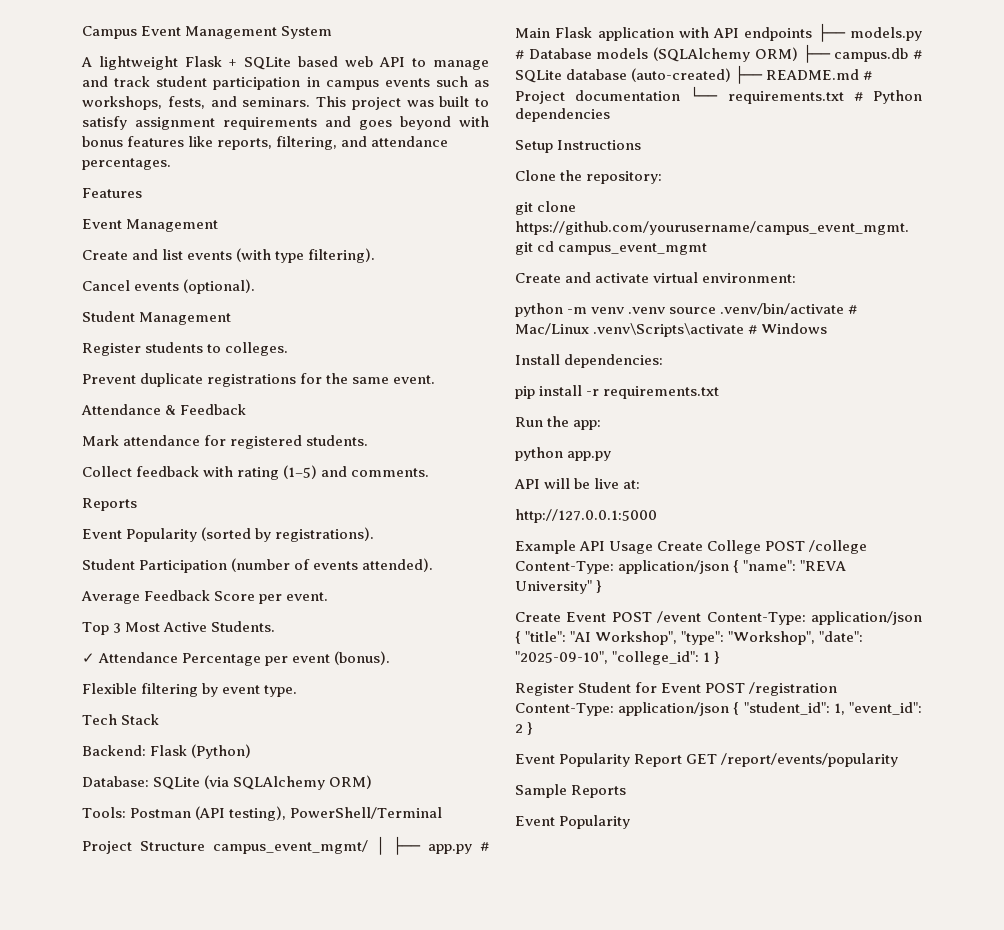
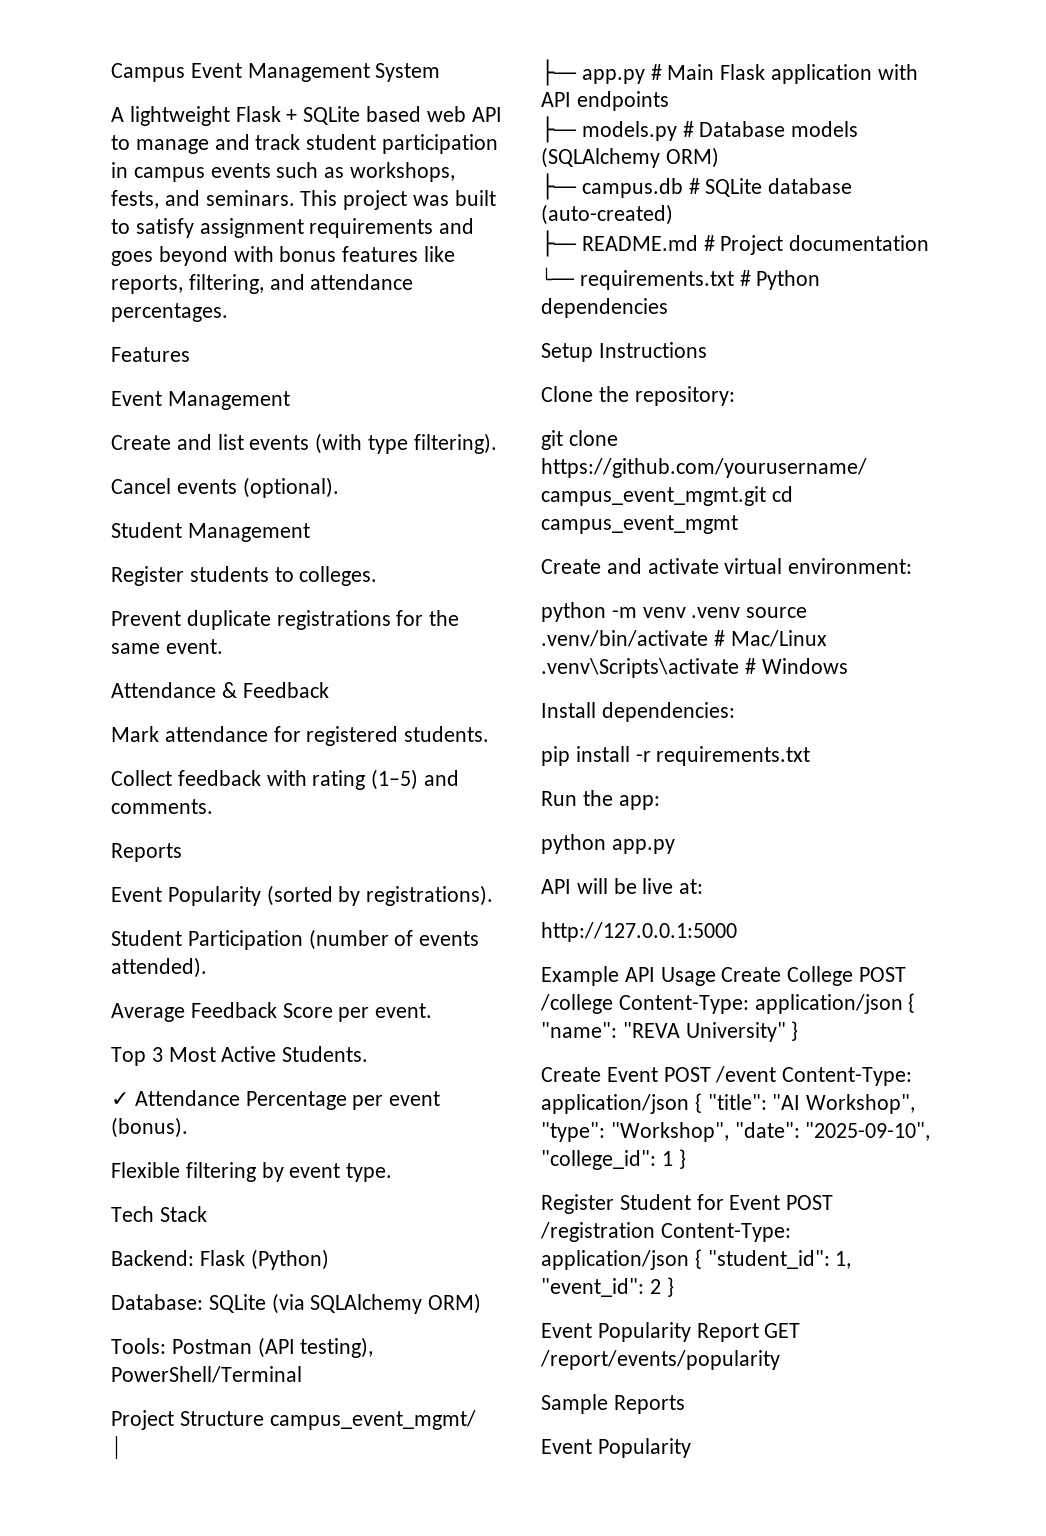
(368, 847) none -> (476, 1420) //
(385, 845) none -> (122, 1447) //
(813, 34) none -> (669, 101) //
(798, 54) none -> (719, 157) //
(732, 75) none -> (673, 214) //
(681, 95) none -> (930, 243) //

